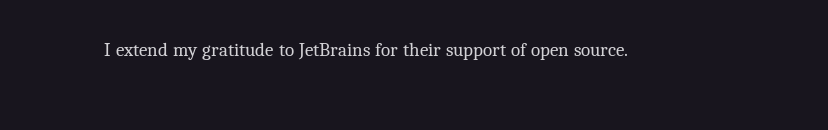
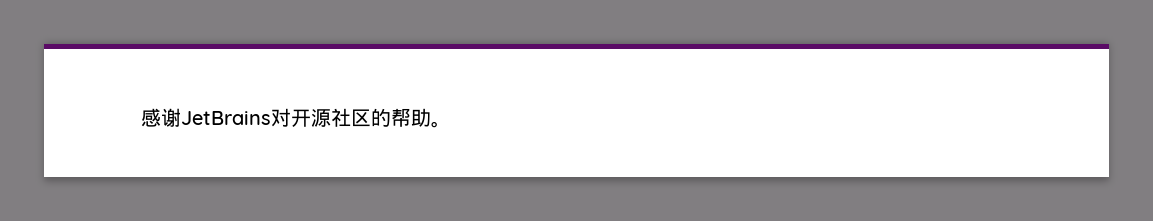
[104,42,629,60] I extend my gratitude to JetBrains for their support of open source. -> [141,108,451,128] 感谢JetBrains对开源社区的帮助。

